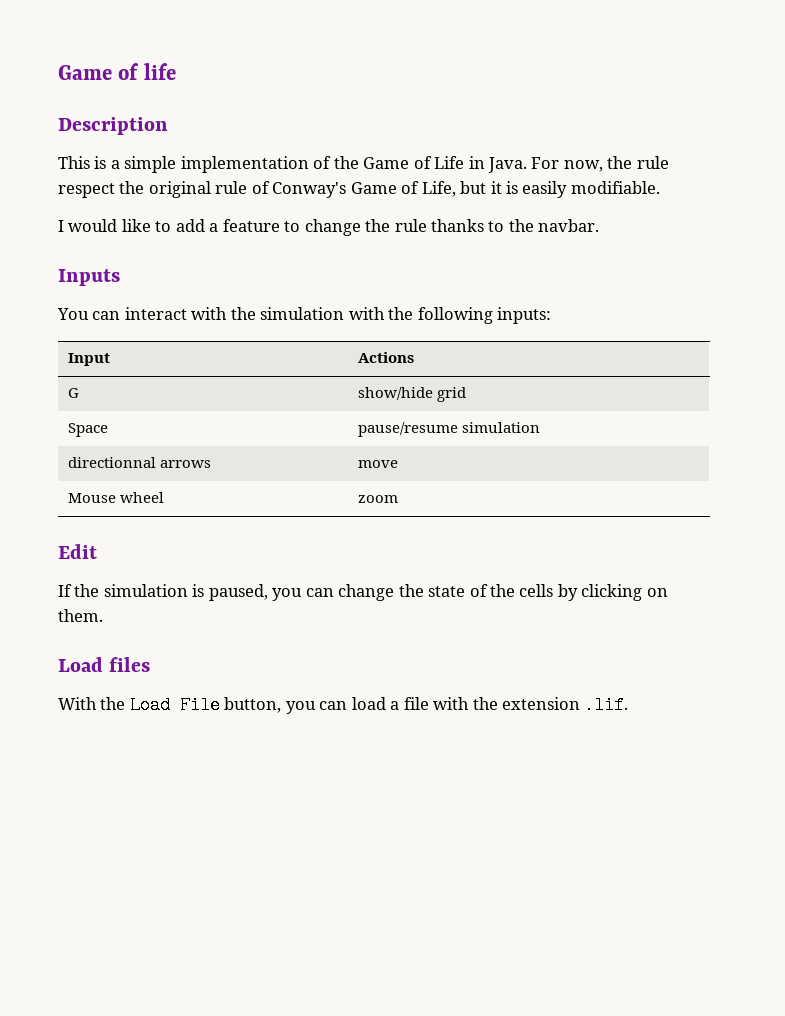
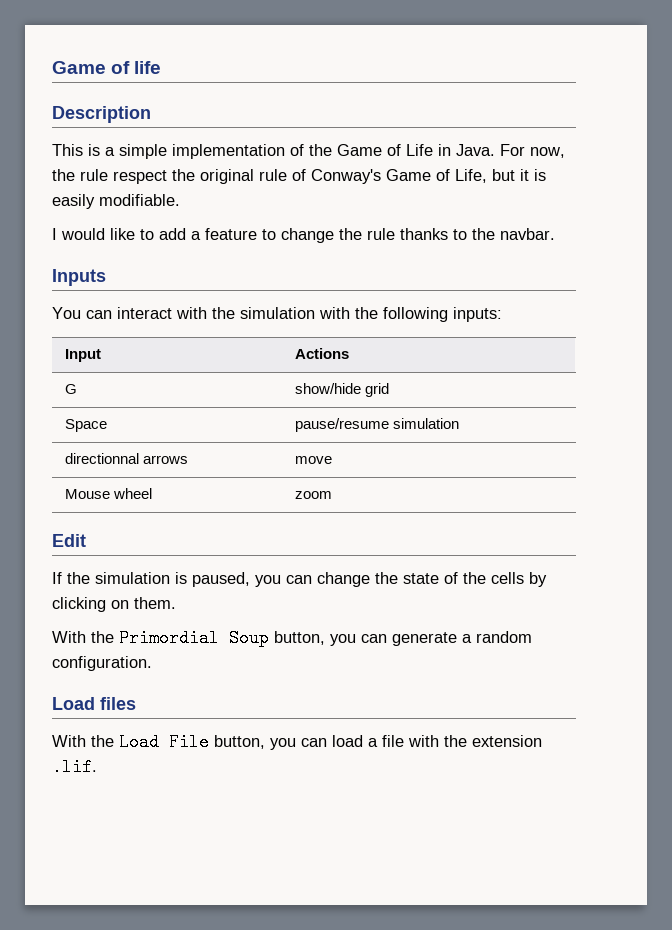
(103, 615) none -> [52,629,532,647] [52,656,152,671] // With the Primordial Soup button, you can generate a random configuration.

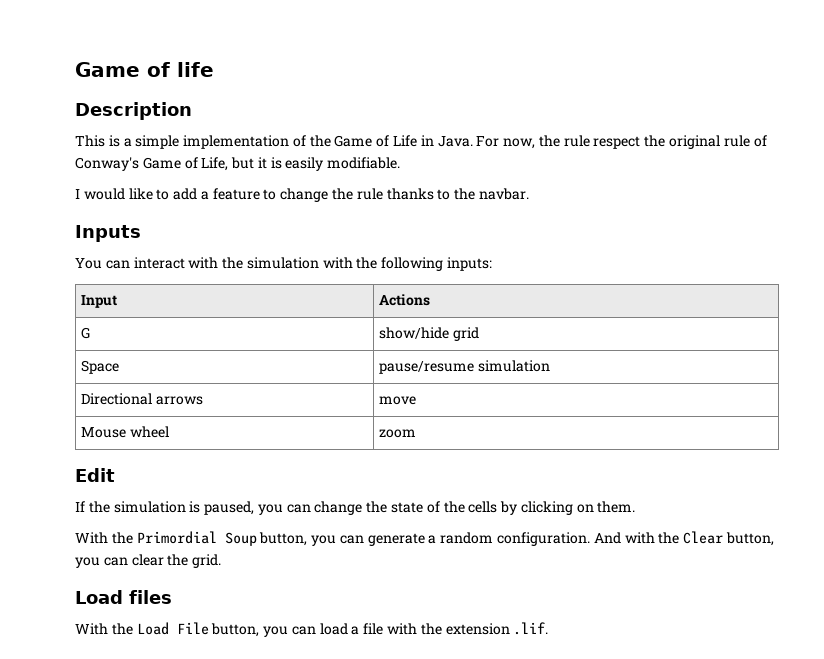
[64,453,139,464] directionnal -> [81,393,153,405] Directional
(152, 663) none -> [593,531,774,546] [75,554,222,568] And with the Clear button, you can clear the grid.

